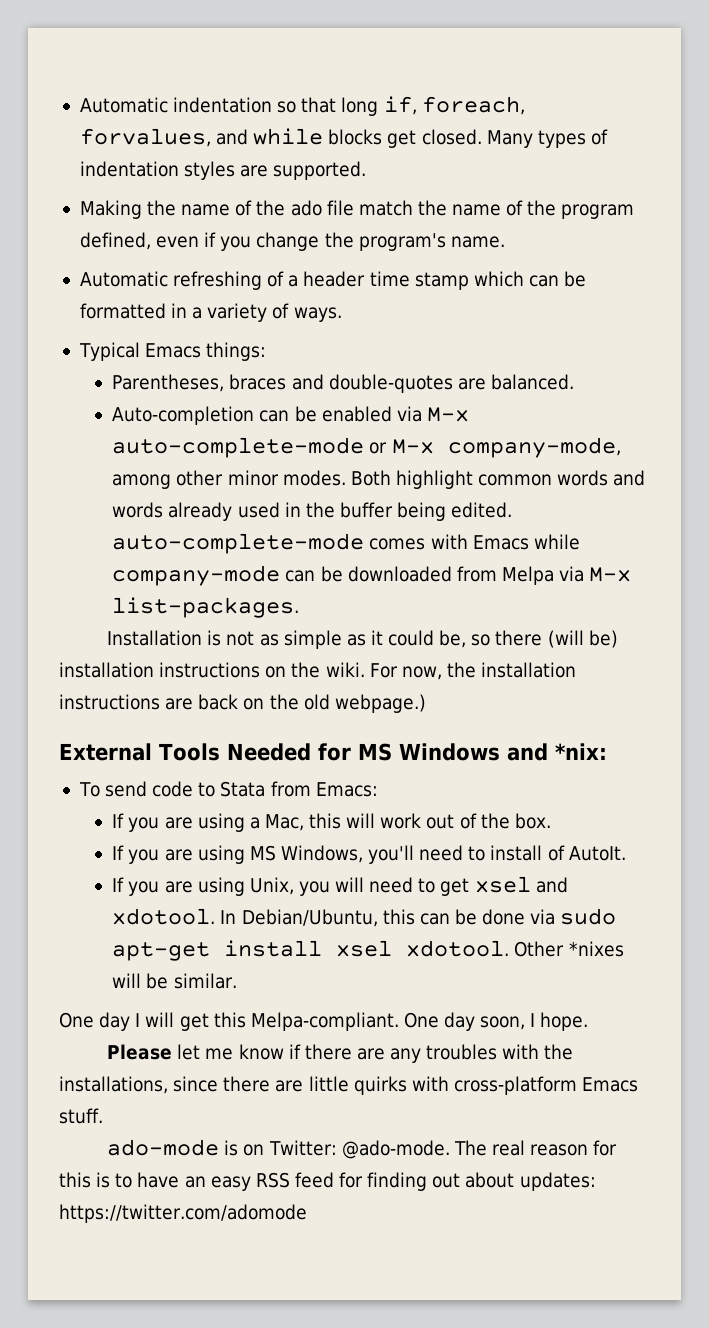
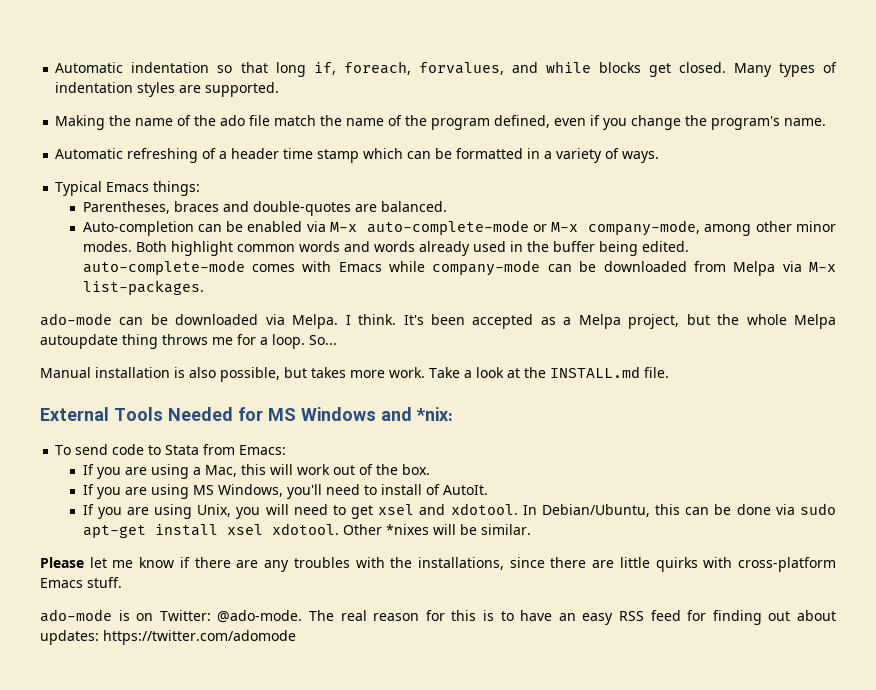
[107,630,618,649] [59,662,577,680] [59,694,426,713] Installation is not as simple as it could be, so there (will be) installation instructions on the wiki. For now, the installation instructions are back on the old webpage.) -> [40,313,837,329] [40,334,337,349] [40,366,669,382] ado-mode can be downloaded via Melpa. I think. It's been accepted as a Melpa project, but the whole Melpa autoupdate thing throws me for a loop. So... // Manual installation is also possible, but takes more work. Take a look at the INSTALL.md file.
[59,1012,589,1031] // One day I will get this Melpa-compliant. One day soon, I hope. -> (531, 529) none

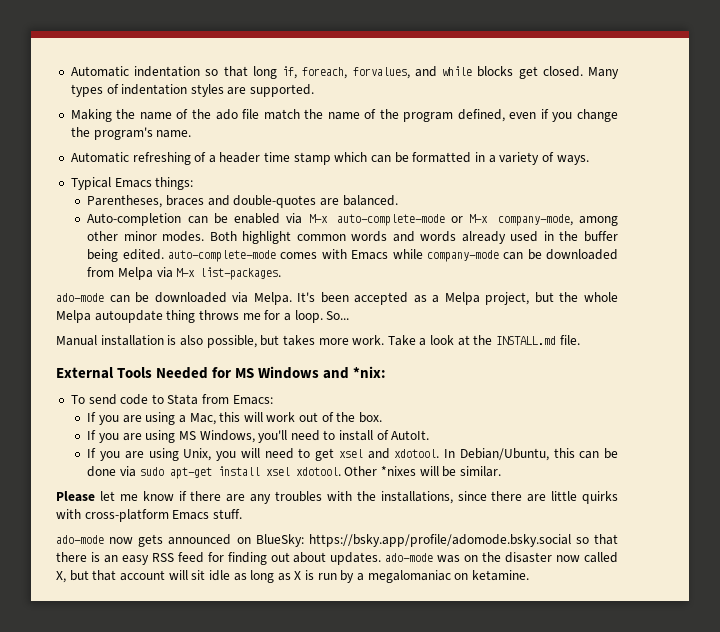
[345,314,397,325] I think. -> (292, 298) none
[118,610,553,623] is on Twitter: @ado-mode. The real reason for this is to have -> [109,534,618,547] [56,552,100,562] now gets announced on BlueSky: https://bsky.app/profile/adomode.bsky.social so that there is
[40,630,296,645] updates: https://twitter.com/adomode -> [330,552,618,565] [56,570,529,583] updates. ado-mode was on the disaster now called X, but that account will sit idle as long as X is run by a megalomaniac on ketamine.

